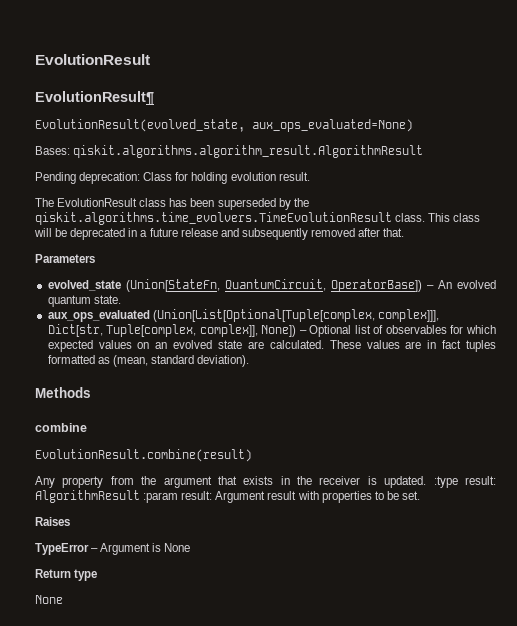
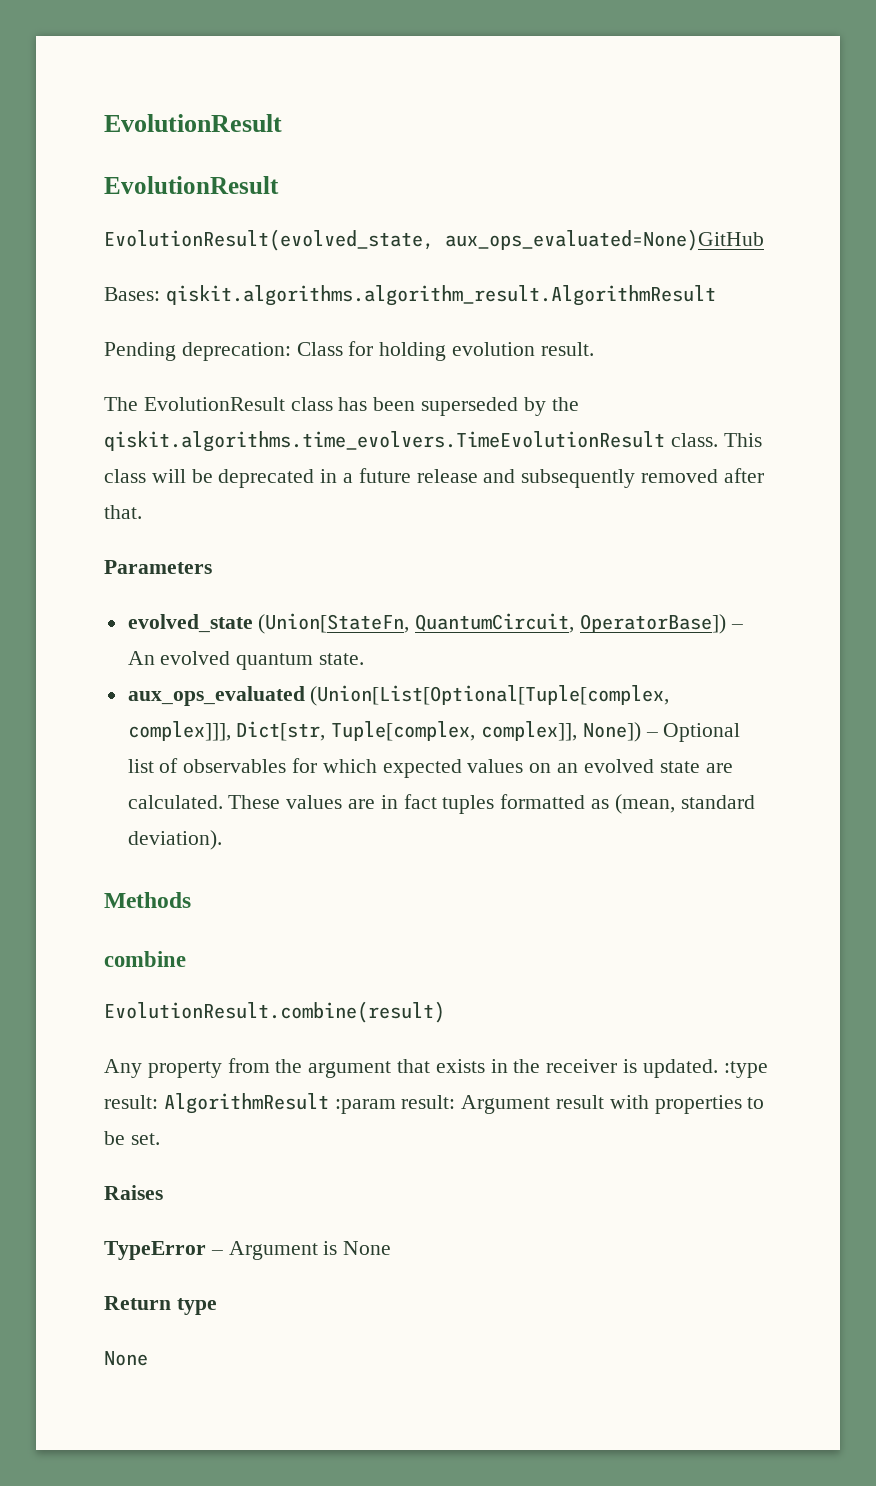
[35,54,150,65] [35,91,154,105] EvolutionResult // EvolutionResult¶ -> [104,114,282,132] [104,176,279,194] EvolutionResult // EvolutionResult
[252,119,413,132] aux_ops_evaluated=None) -> [445,229,764,251] aux_ops_evaluated=None)GitHub

